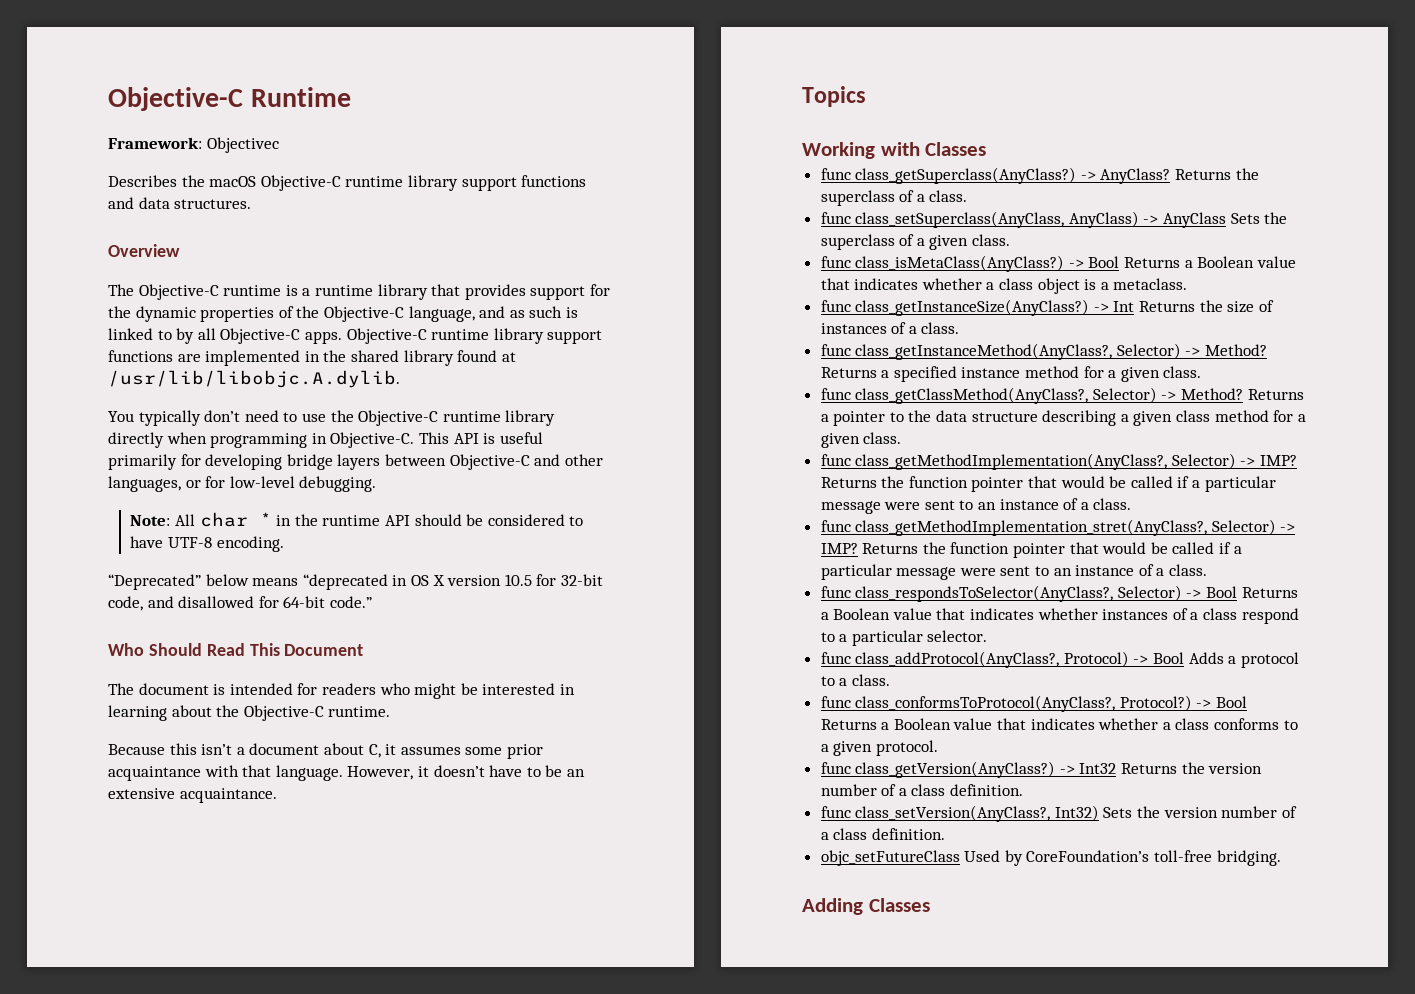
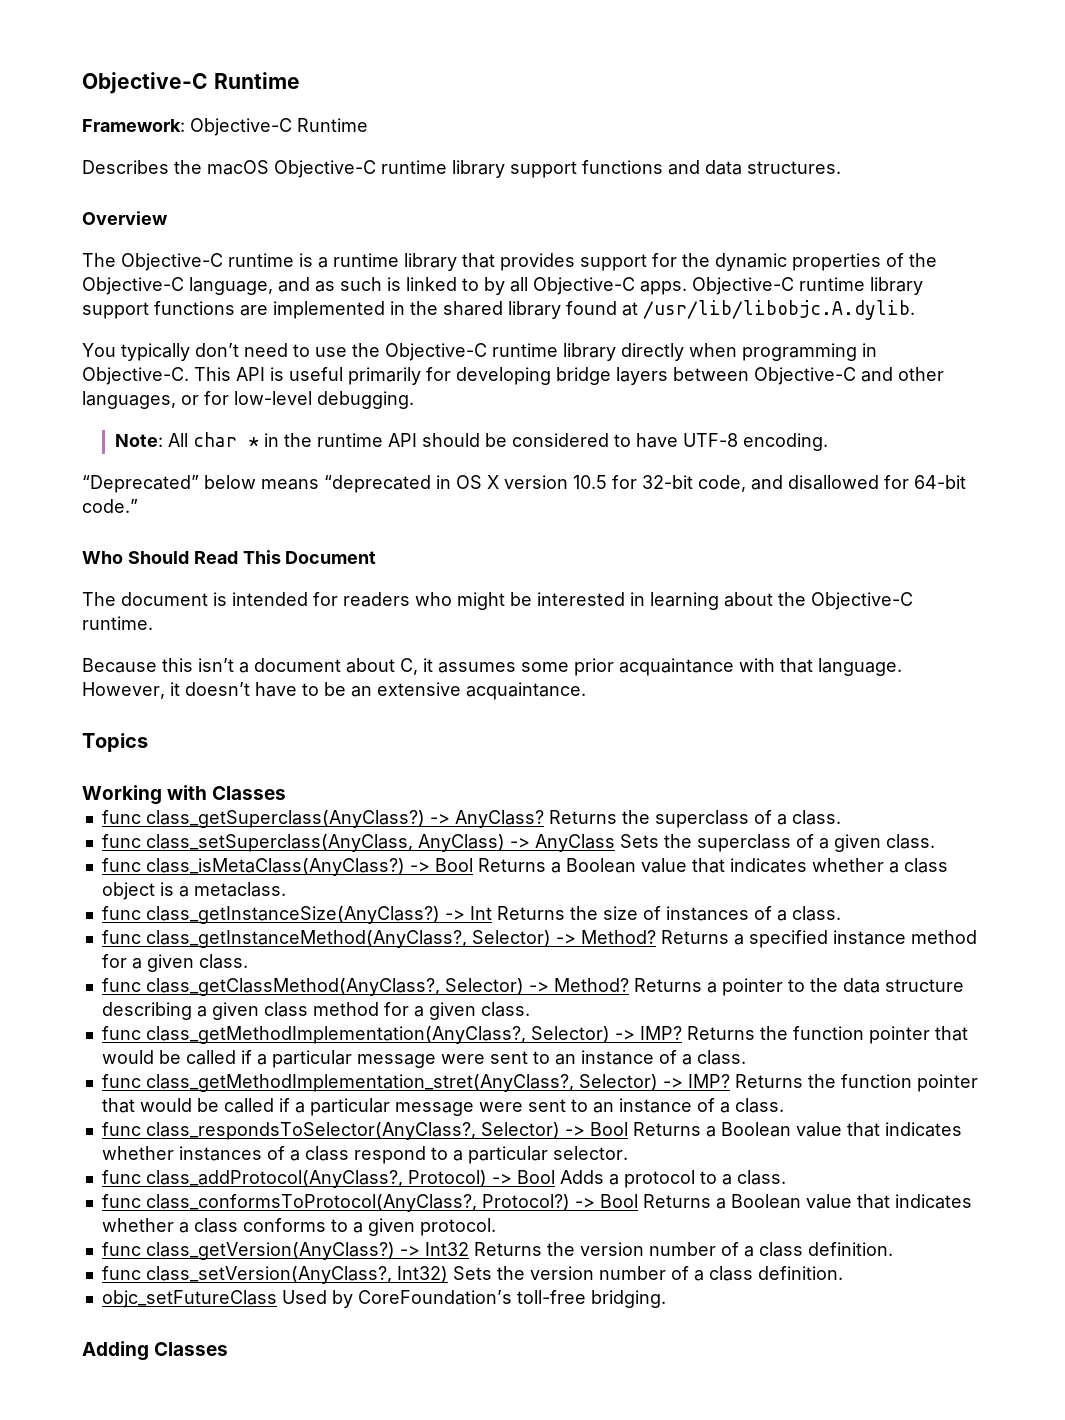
[206,137,279,153] Objectivec -> [190,118,368,136] Objective-C Runtime

